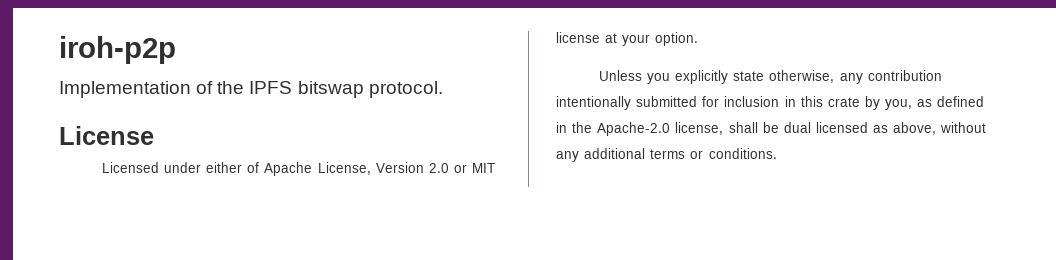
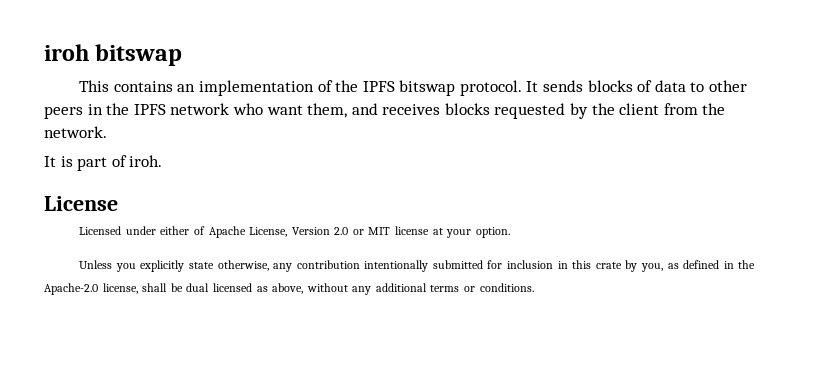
[59,36,176,64] [59,81,191,98] iroh-p2p // Implementation -> [44,44,183,66] [79,80,314,96] iroh bitswap // This contains an implementation
(443, 89) none -> [526,80,748,92] [44,103,726,119] [44,126,107,138] [44,155,163,171] It sends blocks of data to other peers in the IPFS network who want them, and receives blocks requested by the client from the network. // It is part of iroh.

